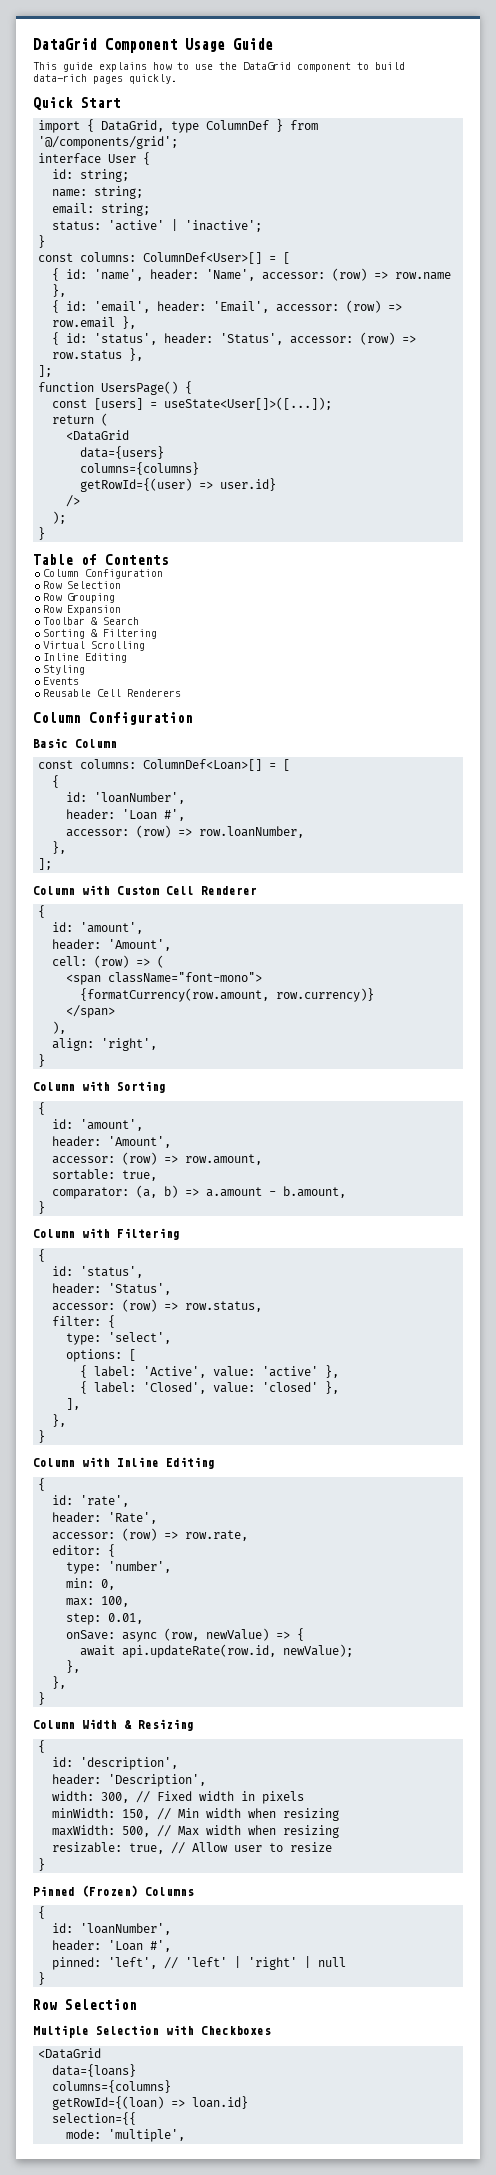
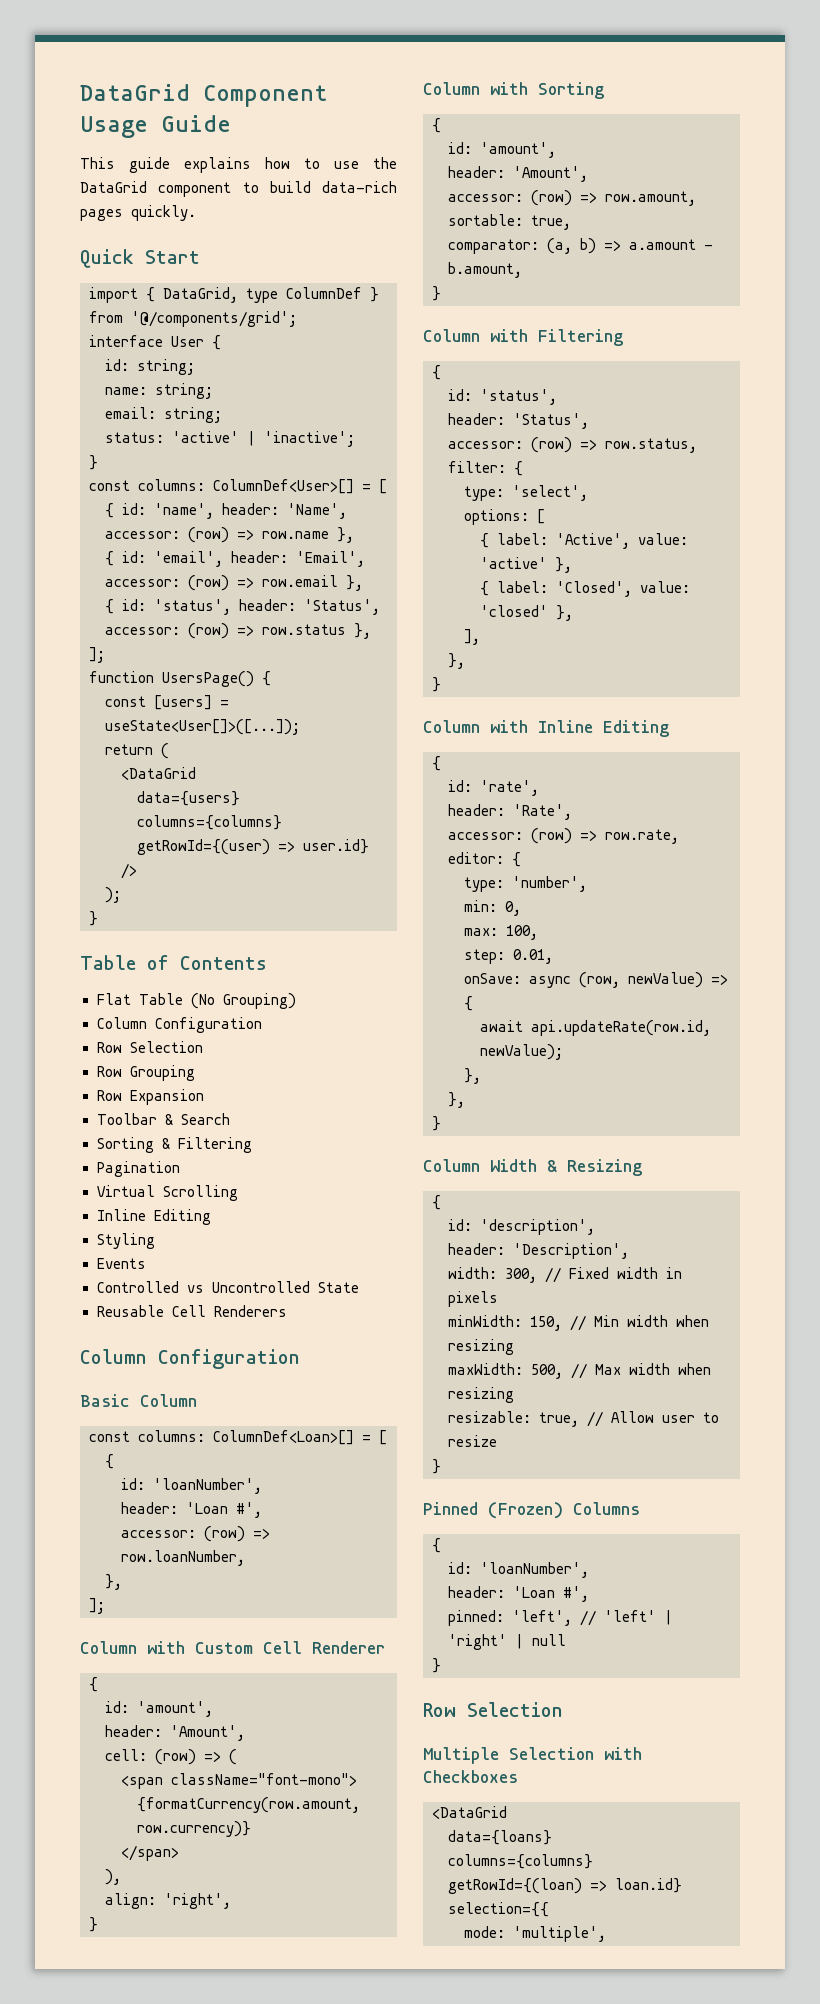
(169, 559) none -> [96,993,296,1009] // Flat Table (No Grouping)
(157, 634) none -> [96,1161,180,1177] // Pagination
(79, 681) none -> [96,1281,359,1293] // Controlled vs Uncontrolled State

